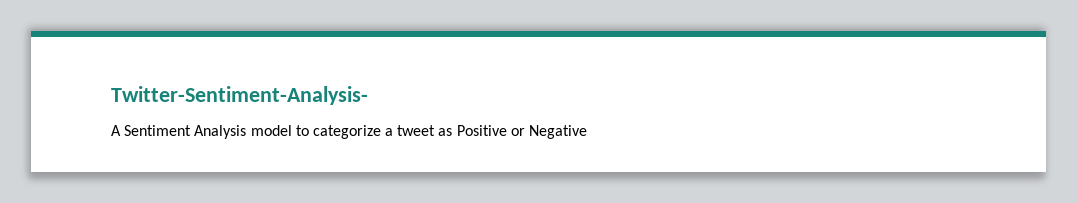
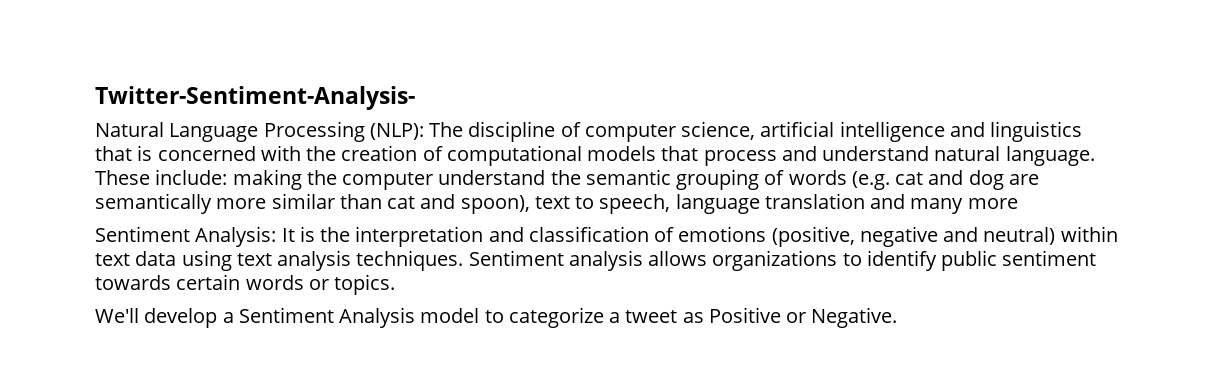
[111,125,121,136] A -> [95,121,1083,142] [95,145,1095,166] [95,169,1039,190] [95,193,1018,214] [95,226,1118,247] [95,250,1097,271] [95,274,396,295] [95,308,234,328] Natural Language Processing (NLP): The discipline of computer science, artificial intelligence and linguistics that is concerned with the creation of computational models that process and understand natural language. These include: making the computer understand the semantic grouping of words (e.g. cat and dog are semantically more similar than cat and spoon), text to speech, language translation and many more // Sentiment Analysis: It is the interpretation and classification of emotions (positive, negative and neutral) within text data using text analysis techniques. Sentiment analysis allows organizations to identify public sentiment towards certain words or topics. // We'll develop a
[529,125,588,139] Negative -> [811,307,898,328] Negative.

